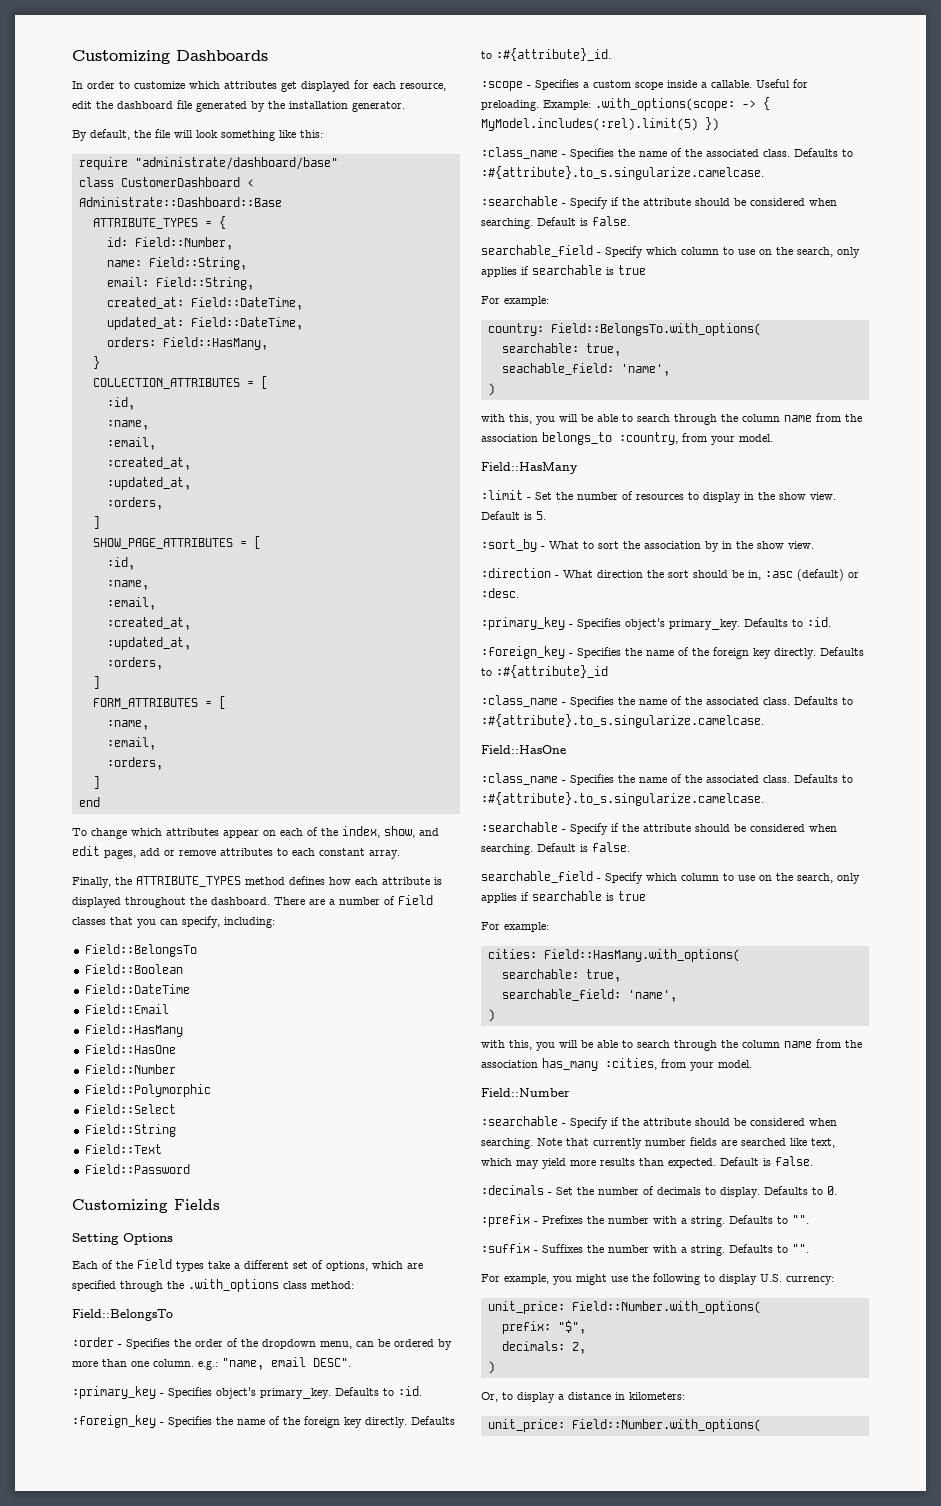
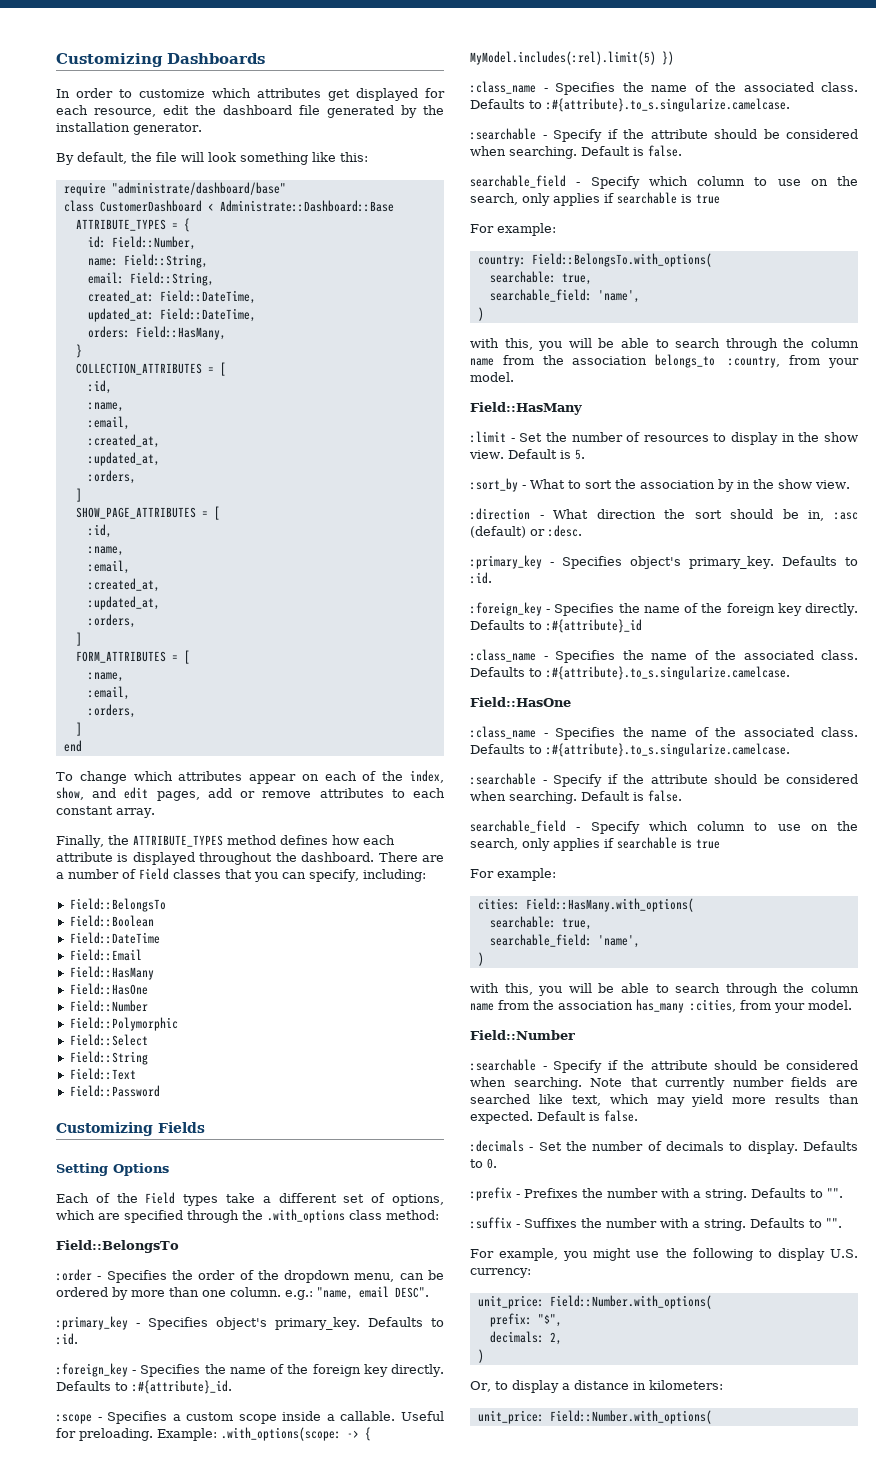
[501,363,614,375] seachable_field: -> [489,289,592,302] searchable_field:

